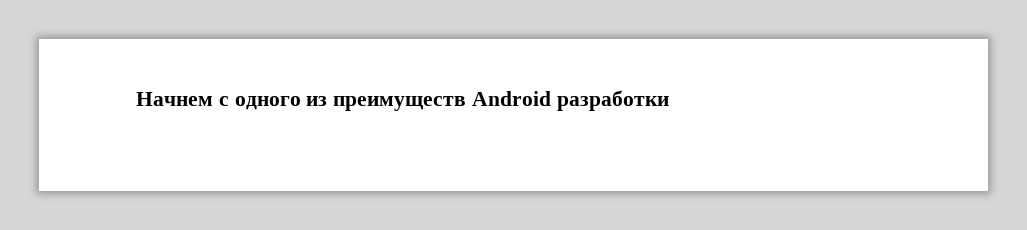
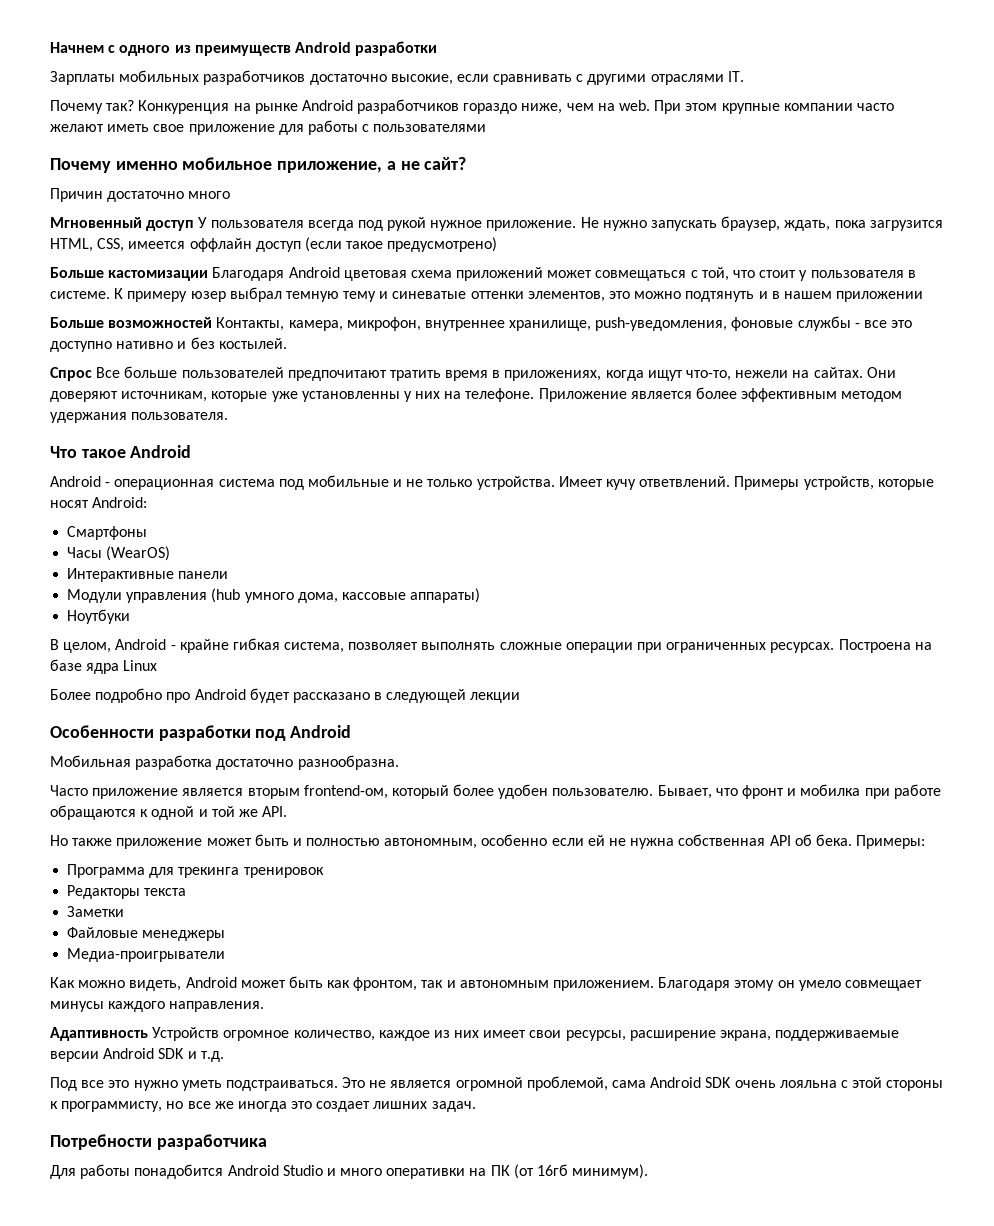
(669, 100) none -> [50,70,744,85] [50,99,894,114] [50,120,487,135] [50,157,467,173] [50,188,231,202] [50,216,943,231] [50,237,498,252] [50,267,916,281] [50,287,924,302] [50,316,913,331] [50,337,287,352] [50,366,896,381] [50,387,903,402] [50,412,229,423] [50,445,192,458] [50,475,934,490] [50,497,148,508] [67,526,148,540] [67,546,171,561] [67,568,229,582] [67,588,481,603] [67,609,131,624] [50,638,932,653] [50,659,158,674] [50,688,521,703] [50,725,352,741] [50,755,399,770] [50,784,941,799] [50,805,288,820] [50,834,926,849] [67,864,324,878] [67,885,187,899] [67,906,125,917] [67,927,226,941] [67,948,226,962] [50,976,922,991] [50,1001,265,1012] [50,1027,900,1041] [50,1048,224,1062] [50,1076,944,1091] [50,1101,476,1112] [50,1134,267,1150] [50,1164,649,1179] // Зарплаты мобильных разработчиков достаточно высокие, если сравнивать с другими отраслями IT. // Почему так? Конкуренция на рынке Android разработчиков гораздо ниже, чем на web. При этом крупные компании часто желают иметь свое приложение для работы с пользователями // Почему именно мобильное приложение, а не сайт? // Причин достаточно много // Мгновенный доступ У пользователя всегда под рукой нужное приложение. Не нужно запускать браузер, ждать, пока загрузится HTML, CSS, имеется оффлайн доступ (если такое предусмотрено) // Больше кастомизации Благодаря Android цветовая схема приложений может совмещаться с той, что стоит у пользователя в системе. К примеру юзер выбрал темную тему и синеватые оттенки элементов, это можно подтянуть и в нашем приложении // Больше возможностей Контакты, камера, микрофон, внутреннее хранилище, push-уведомления, фоновые службы - все это доступно нативно и без костылей. // Спрос Все больше пользователей предпочитают тратить время в приложениях, когда ищут что-то, нежели на сайтах. Они доверяют источникам, которые уже установленны у них на телефоне. Приложение является более эффективным методом удержания пользователя. // Что такое Android // Android - операционная система под мобильные и не только устройства. Имеет кучу ответвлений. Примеры устройств, которые носят Android: // Смартфоны // Часы (WearOS) // Интерактивные панели // Модули управления (hub умного дома, кассовые аппараты) // Ноутбуки // В целом, Android - крайне гибкая система, позволяет выполнять сложные операции при ограниченных ресурсах. Построена на базе ядра Linux // Более подробно про Android будет рассказано в следующей лекции // Особенности разработки под Android // Мобильная разработка достаточно разнообразна. // Часто приложение является вторым frontend-ом, который более удобен пользователю. Бывает, что фронт и мобилка при работе обращаются к одной и той же API. // Но также приложение может быть и полностью автономным, особенно если ей не нужна собственная API об бека. Примеры: // Программа для трекинга тренировок // Редакторы текста // Заметки // Файловые менеджеры // Медиа-проигрыватели // Как можно видеть, Android может быть как фронтом, так и автономным приложением. Благодаря этому он умело совмещает минусы каждого направления. // Адаптивность Устройств огромное количество, каждое из них имеет свои ресурсы, расширение экрана, поддерживаемые версии Android SDK и т.д. // Под все это нужно уметь подстраиваться. Это не является огромной проблемой, сама Android SDK очень лояльна с этой стороны к программисту, но все же иногда это создает лишних задач. // Потребности разработчика // Для работы понадобится Android Studio и много оперативки на ПК (от 16гб минимум).

